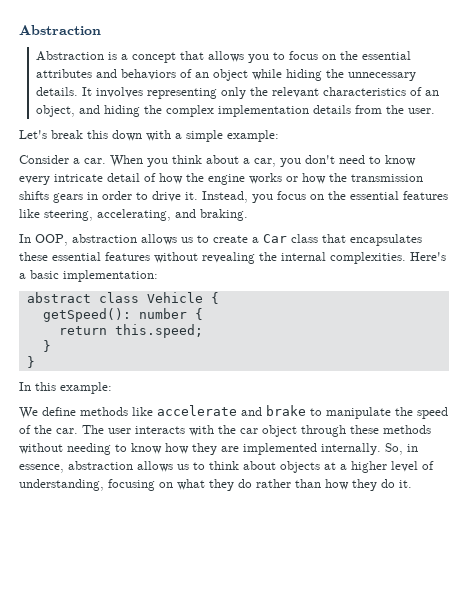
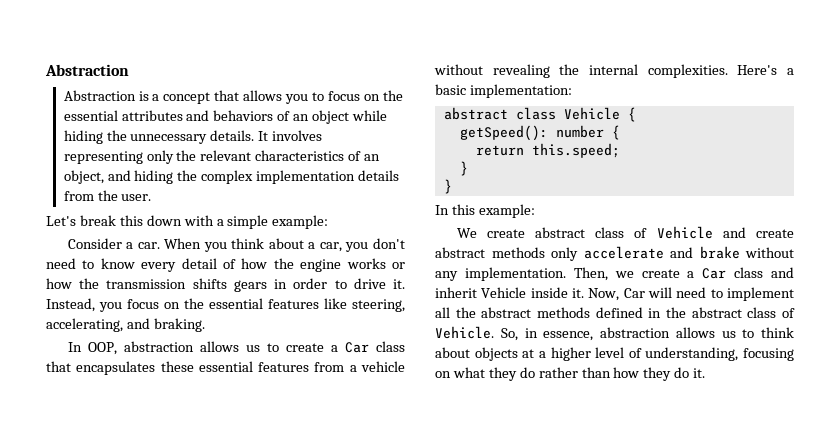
[54,174,103,182] intricate -> (177, 267) none
(150, 256) none -> [314,361,405,372] from a vehicle
[42,405,448,419] [19,425,431,437] [19,443,381,455] define methods like accelerate and brake to manipulate the speed of the car. The user interacts with the car object through these methods without needing to know how they are implemented internally. -> [486,226,794,239] [435,246,794,261] [435,267,794,281] [435,287,794,301] [435,307,795,318] [435,326,494,339] create abstract class of Vehicle and create abstract methods only accelerate and brake without any implementation. Then, we create a Car class and inherit Vehicle inside it. Now, Car will need to implement all the abstract methods defined in the abstract class of Vehicle.

